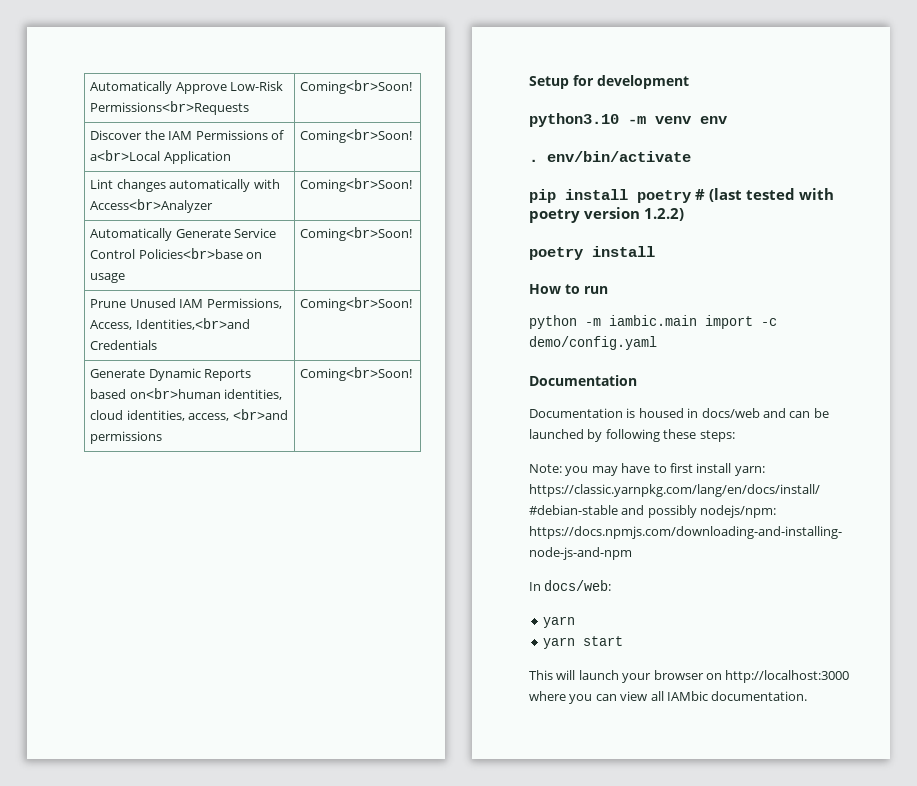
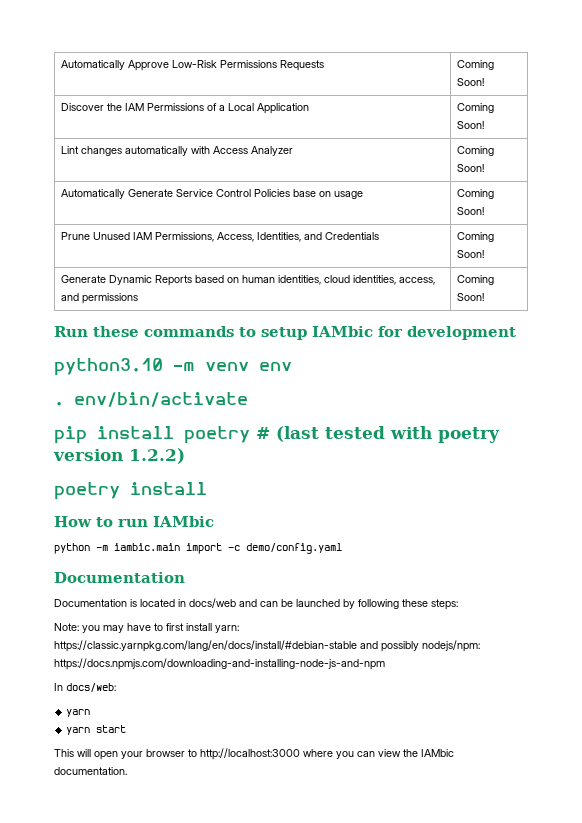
[90,101,250,115] [300,80,413,94] Permissions<br>Requests | Coming<br>Soon! -> [219,60,324,71] [456,60,494,70] [456,78,484,86] Permissions Requests | Coming Soon!
[90,150,161,161] a<br>Local -> [218,103,254,111] a Local
[300,129,413,143] Coming<br>Soon! -> [456,103,494,113] [456,121,484,129] Coming Soon!
[90,199,214,213] [300,178,413,192] Access<br>Analyzer | Coming<br>Soon! -> [212,146,293,156] [456,146,494,156] [456,164,484,172] Access Analyzer | Coming Soon!
[138,248,243,259] Policies<br>base -> [253,189,316,197] Policies base
[300,227,413,241] Coming<br>Soon! -> [456,189,494,199] [456,207,484,215] Coming Soon!
[135,318,250,330] Identities,<br>and -> [256,232,322,242] Identities, and
[300,297,413,311] Coming<br>Soon! -> [456,232,494,242] [456,250,484,258] Coming Soon!
[129,388,221,399] on<br>human -> [226,275,275,283] on human
[232,409,288,420] <br>and -> [60,293,79,301] and
[300,367,413,381] [529,76,569,89] Coming<br>Soon! // Setup -> [456,275,494,285] [456,293,484,301] [54,326,373,340] Coming Soon! // Run these commands to setup IAMbic
(608, 290) none -> [153,516,214,527] IAMbic
[638,408,684,418] housed -> [140,599,175,607] located
[578,670,619,680] launch -> [94,751,118,760] open
[705,673,722,680] on -> [188,749,197,757] to
[650,691,664,701] all -> [403,749,418,757] the

